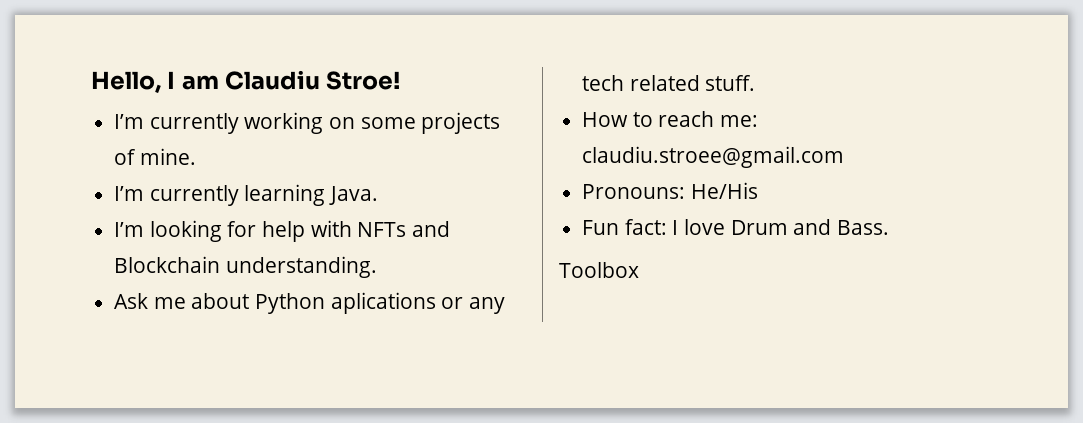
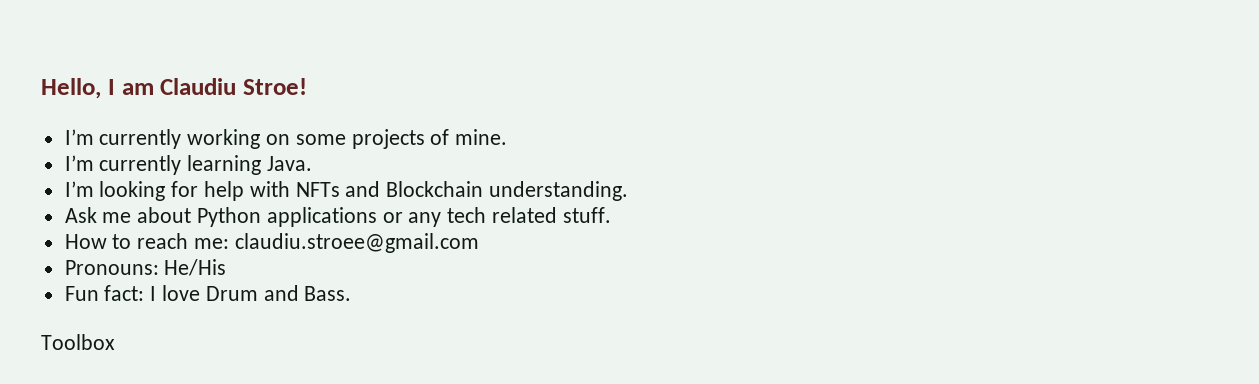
[330,292,436,314] aplications -> [266,207,377,227] applications

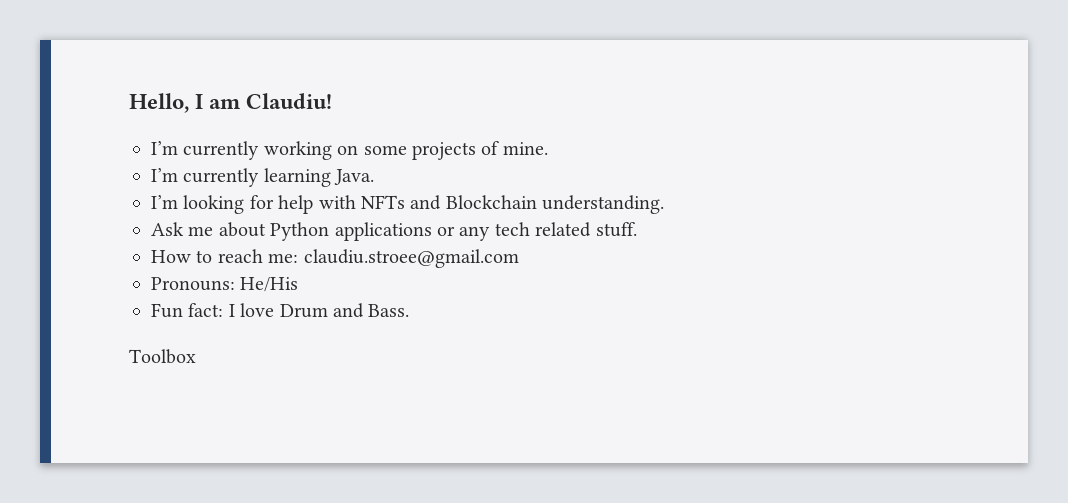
[160,78,307,95] Claudiu Stroe! -> [246,93,333,109] Claudiu!

